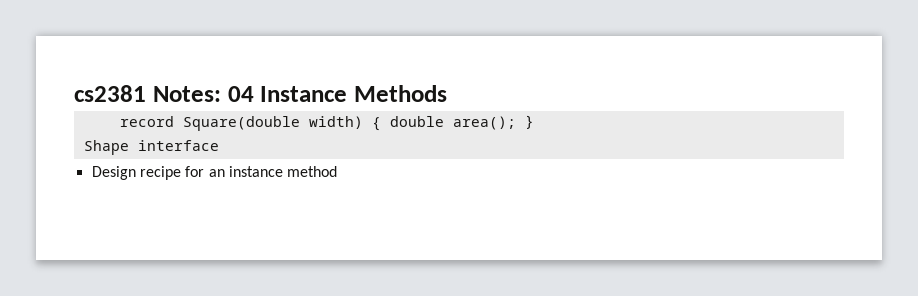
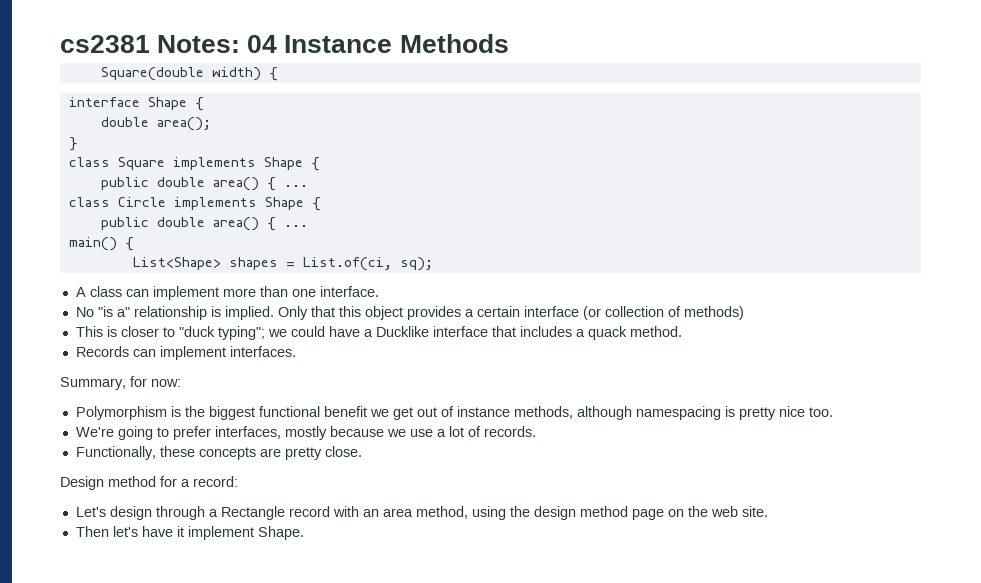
[119,116,174,127] record -> (509, 43) none
(381, 124) none -> [68,97,204,111] // interface Shape { //
(516, 123) none -> (211, 124) //
[83,140,219,155] [91,166,338,180] Shape interface // Design recipe for an instance method -> [68,157,320,171] [100,177,308,191] [68,197,321,211] [100,217,308,231] [68,237,134,251] [132,257,433,271] [75,286,379,300] [75,306,744,320] [75,326,682,340] [75,346,296,360] [60,376,181,390] [75,406,833,420] [75,426,536,440] [75,446,362,460] [60,476,238,490] [75,506,768,520] [75,526,304,540] class Square implements Shape { // public double area() { ... // class Circle implements Shape { // public double area() { ... // main() { // List<Shape> shapes = List.of(ci, sq); // A class can implement more than one interface. // No "is a" relationship is implied. Only that this object provides a certain interface (or collection of methods) // This is closer to "duck typing"; we could have a Ducklike interface that includes a quack method. // Records can implement interfaces. // Summary, for now: // Polymorphism is the biggest functional benefit we get out of instance methods, although namespacing is pretty nice too. // We're going to prefer interfaces, mostly because we use a lot of records. // Functionally, these concepts are pretty close. // Design method for a record: // Let's design through a Rectangle record with an area method, using the design method page on the web site. // Then let's have it implement Shape.

